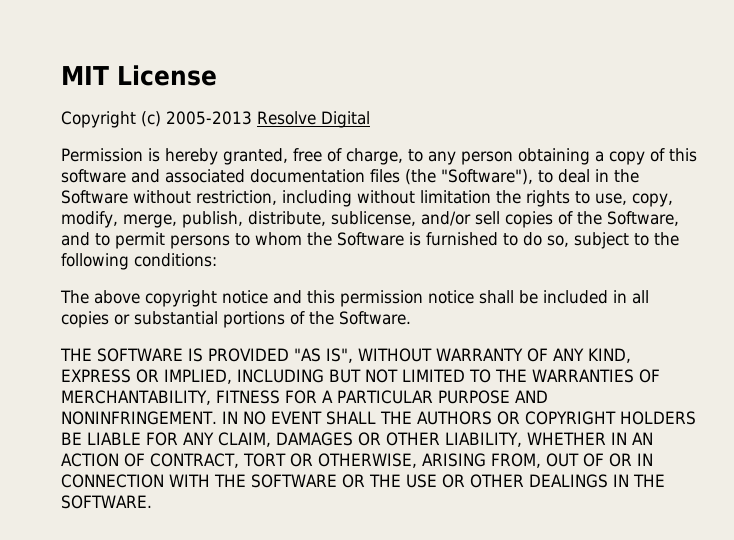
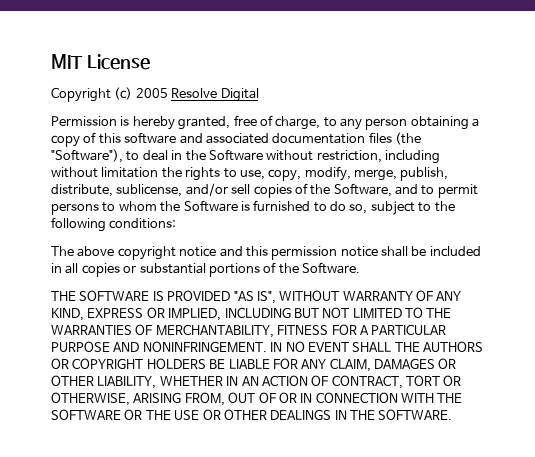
[166,111,252,125] 2005-2013 -> [135,88,168,98] 2005

